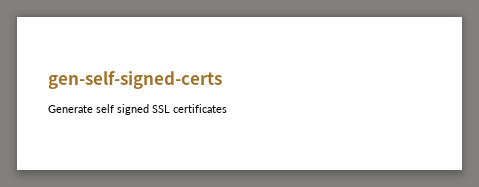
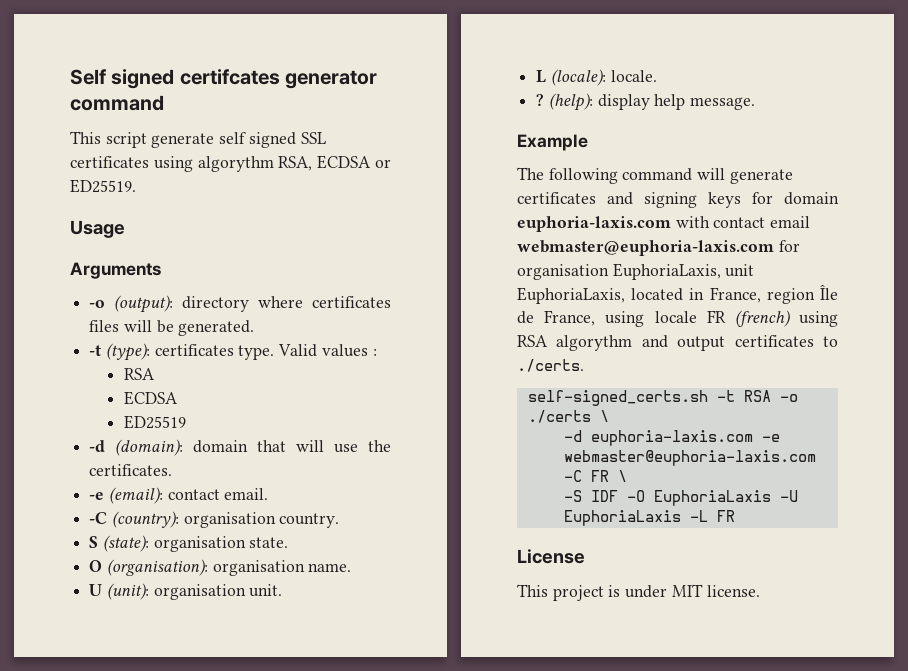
[48,71,222,89] [48,104,227,115] gen-self-signed-certs // Generate self signed SSL certificates -> [70,69,378,89] [70,95,164,111] [70,131,326,148] [70,155,392,172] [70,179,136,193] [70,220,125,238] [70,262,161,279] [89,295,391,313] [89,320,255,336] [89,343,377,361] [123,368,155,380] [123,391,178,405] [123,415,186,429] [89,439,391,456] [89,464,173,476] [89,487,269,504] [89,511,340,528] [89,535,289,552] [89,559,352,576] [89,583,283,600] [536,69,657,86] [536,93,756,111] [517,134,588,151] [517,167,793,184] [517,192,839,208] [517,216,811,232] [517,240,800,256] [517,263,755,280] [517,284,838,304] [517,310,838,327] [517,335,838,351] [517,359,584,372] [527,390,798,406] [527,410,609,423] [563,430,780,446] [563,450,816,466] [563,470,627,482] [563,490,798,506] [563,510,735,526] [517,549,585,564] [517,584,760,601] Self signed certifcates generator command // This script generate self signed SSL certificates using algorythm RSA, ECDSA or ED25519. // Usage // Arguments // -o (output): directory where certificates files will be generated. // -t (type): certificates type. Valid values : // RSA // ECDSA // ED25519 // -d (domain): domain that will use the certificates. // -e (email): contact email. // -C (country): organisation country. // S (state): organisation state. // O (organisation): organisation name. // U (unit): organisation unit. // L (locale): locale. // ? (help): display help message. // Example // The following command will generate certificates and signing keys for domain euphoria-laxis.com with contact email webmaster@euphoria-laxis.com for organisation EuphoriaLaxis, unit EuphoriaLaxis, located in France, region Île de France, using locale FR (french) using RSA algorythm and output certificates to ./certs. // self-signed_certs.sh -t RSA -o ./certs \ // -d euphoria-laxis.com -e webmaster@euphoria-laxis.com -C FR \ // -S IDF -O EuphoriaLaxis -U EuphoriaLaxis -L FR // License // This project is under MIT license.

